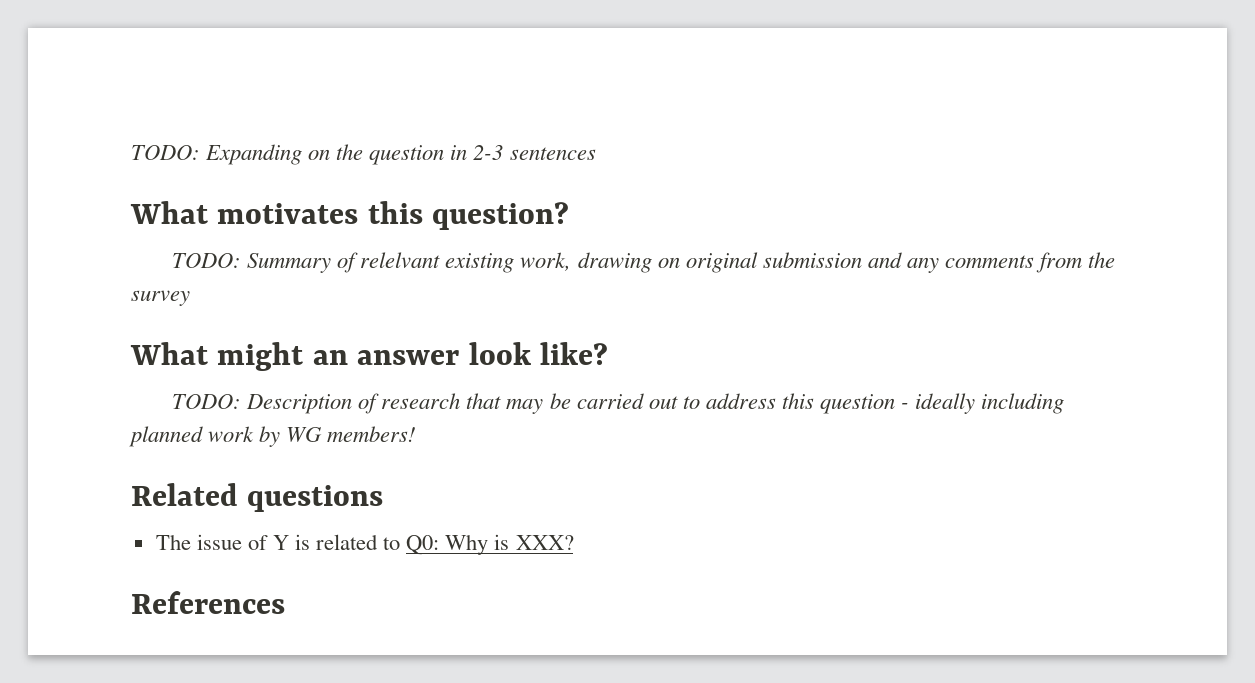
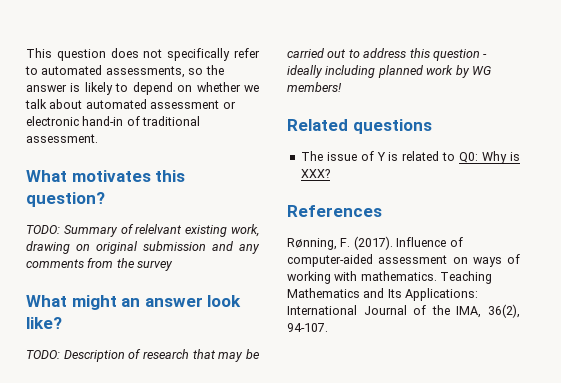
[131,144,596,165] TODO: Expanding on the question in 2-3 sentences -> [26,48,260,61] [25,65,224,78] [26,82,259,95] [25,99,236,109] [26,116,201,126] [26,134,98,143] This question does not specifically refer to automated assessments, so the answer is likely to depend on whether we talk about automated assessment or electronic hand-in of traditional assessment.
(285, 602) none -> [287,236,463,250] [287,254,520,267] [287,271,493,284] [287,288,479,301] [287,304,520,318] [287,323,328,332] // Rønning, F. (2017). Influence of computer-aided assessment on ways of working with mathematics. Teaching Mathematics and Its Applications: International Journal of the IMA, 36(2), 94-107.

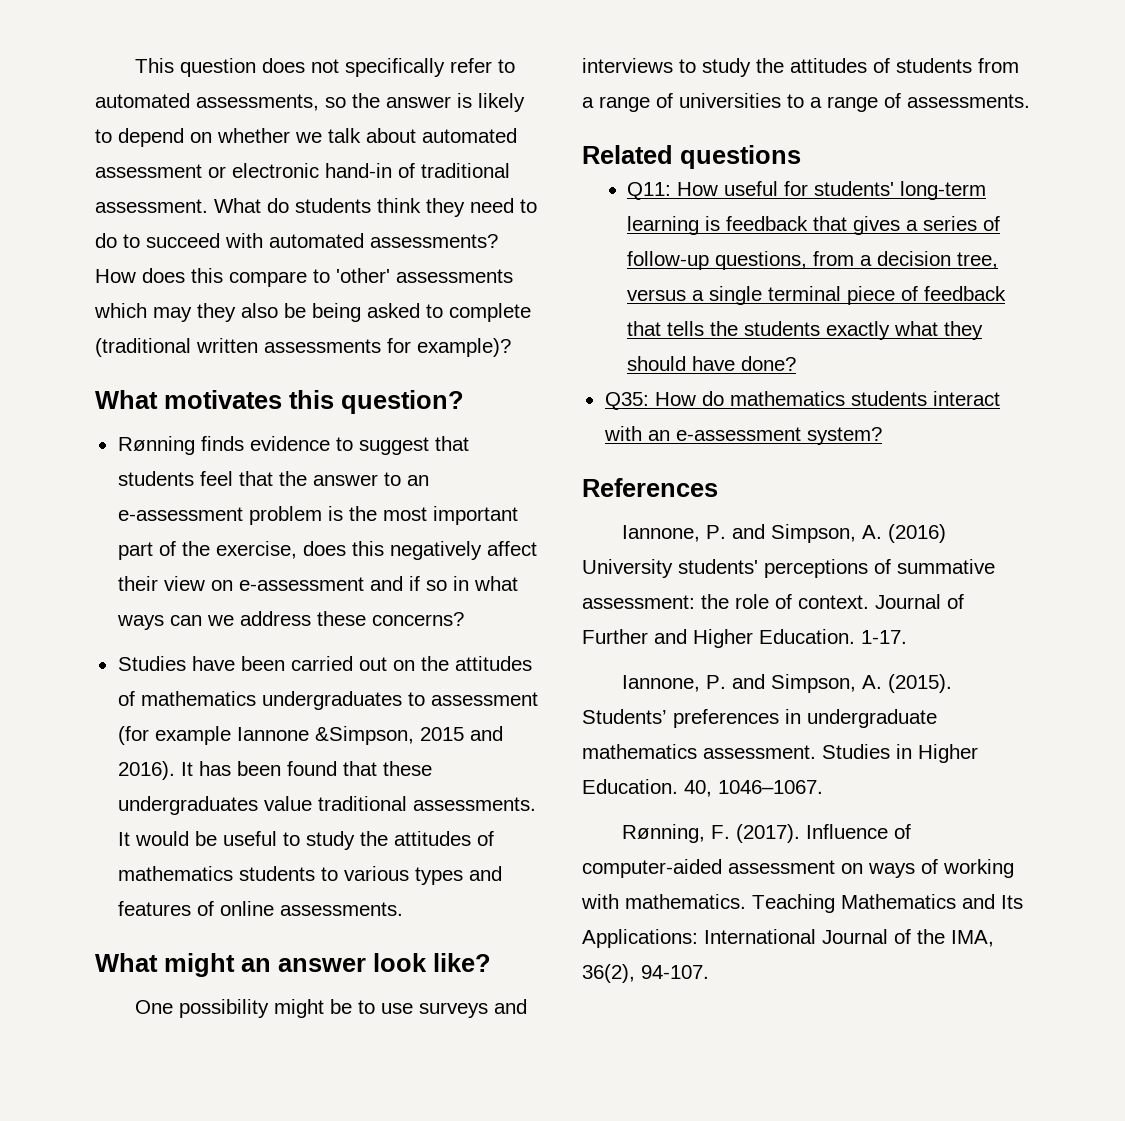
[26,170,186,182] [26,192,105,207] [26,224,259,237] [26,241,260,254] [26,258,174,271] // What motivates this question? // TODO: Summary of relelvant existing work, drawing on original submission and any comments from the survey -> [214,198,537,217] [95,233,498,248] [95,268,513,287] [94,303,531,322] [95,338,511,357] [95,390,464,414] [117,436,469,455] [117,471,429,486] [117,506,518,525] [117,541,537,560] [117,576,518,591] [116,611,464,630] [117,656,532,671] [117,691,538,710] [117,726,503,745] [117,761,432,780] [117,796,536,815] [117,831,494,850] [117,866,502,885] [117,901,403,916] What do students think they need to do to succeed with automated assessments? How does this compare to 'other' assessments which may they also be being asked to complete (traditional written assessments for example)? // What motivates this question? // Rønning finds evidence to suggest that students feel that the answer to an e-assessment problem is the most important part of the exercise, does this negatively affect their view on e-assessment and if so in what ways can we address these concerns? // Studies have been carried out on the attitudes of mathematics undergraduates to assessment (for example Iannone &Simpson, 2015 and 2016). It has been found that these undergraduates value traditional assessments. It would be useful to study the attitudes of mathematics students to various types and features of online assessments.
[26,349,260,362] [287,48,488,61] [287,65,491,78] [287,82,342,92] [287,119,432,134] [300,151,520,164] [300,169,330,178] [287,205,382,217] TODO: Description of research that may be carried out to address this question - ideally including planned work by WG members! // Related questions // The issue of Y is related to Q0: Why is XXX? // References -> [135,999,528,1018] [582,58,1019,77] [582,93,1030,112] [582,145,801,169] [627,181,987,200] [627,216,1001,235] [627,251,999,270] [627,286,1007,305] [627,321,984,340] [627,356,797,371] [604,391,1000,410] [603,426,882,445] [582,478,718,497] [622,524,947,543] [582,559,995,578] [582,594,964,609] [582,629,907,648] [622,674,953,693] [582,709,937,728] [582,744,978,763] [582,779,823,797] One possibility might be to use surveys and interviews to study the attitudes of students from a range of universities to a range of assessments. // Related questions // Q11: How useful for students' long-term learning is feedback that gives a series of follow-up questions, from a decision tree, versus a single terminal piece of feedback that tells the students exactly what they should have done? // Q35: How do mathematics students interact with an e-assessment system? // References // Iannone, P. and Simpson, A. (2016) University students' perceptions of summative assessment: the role of context. Journal of Further and Higher Education. 1-17. // Iannone, P. and Simpson, A. (2015). Students’ preferences in undergraduate mathematics assessment. Studies in Higher Education. 40, 1046–1067.

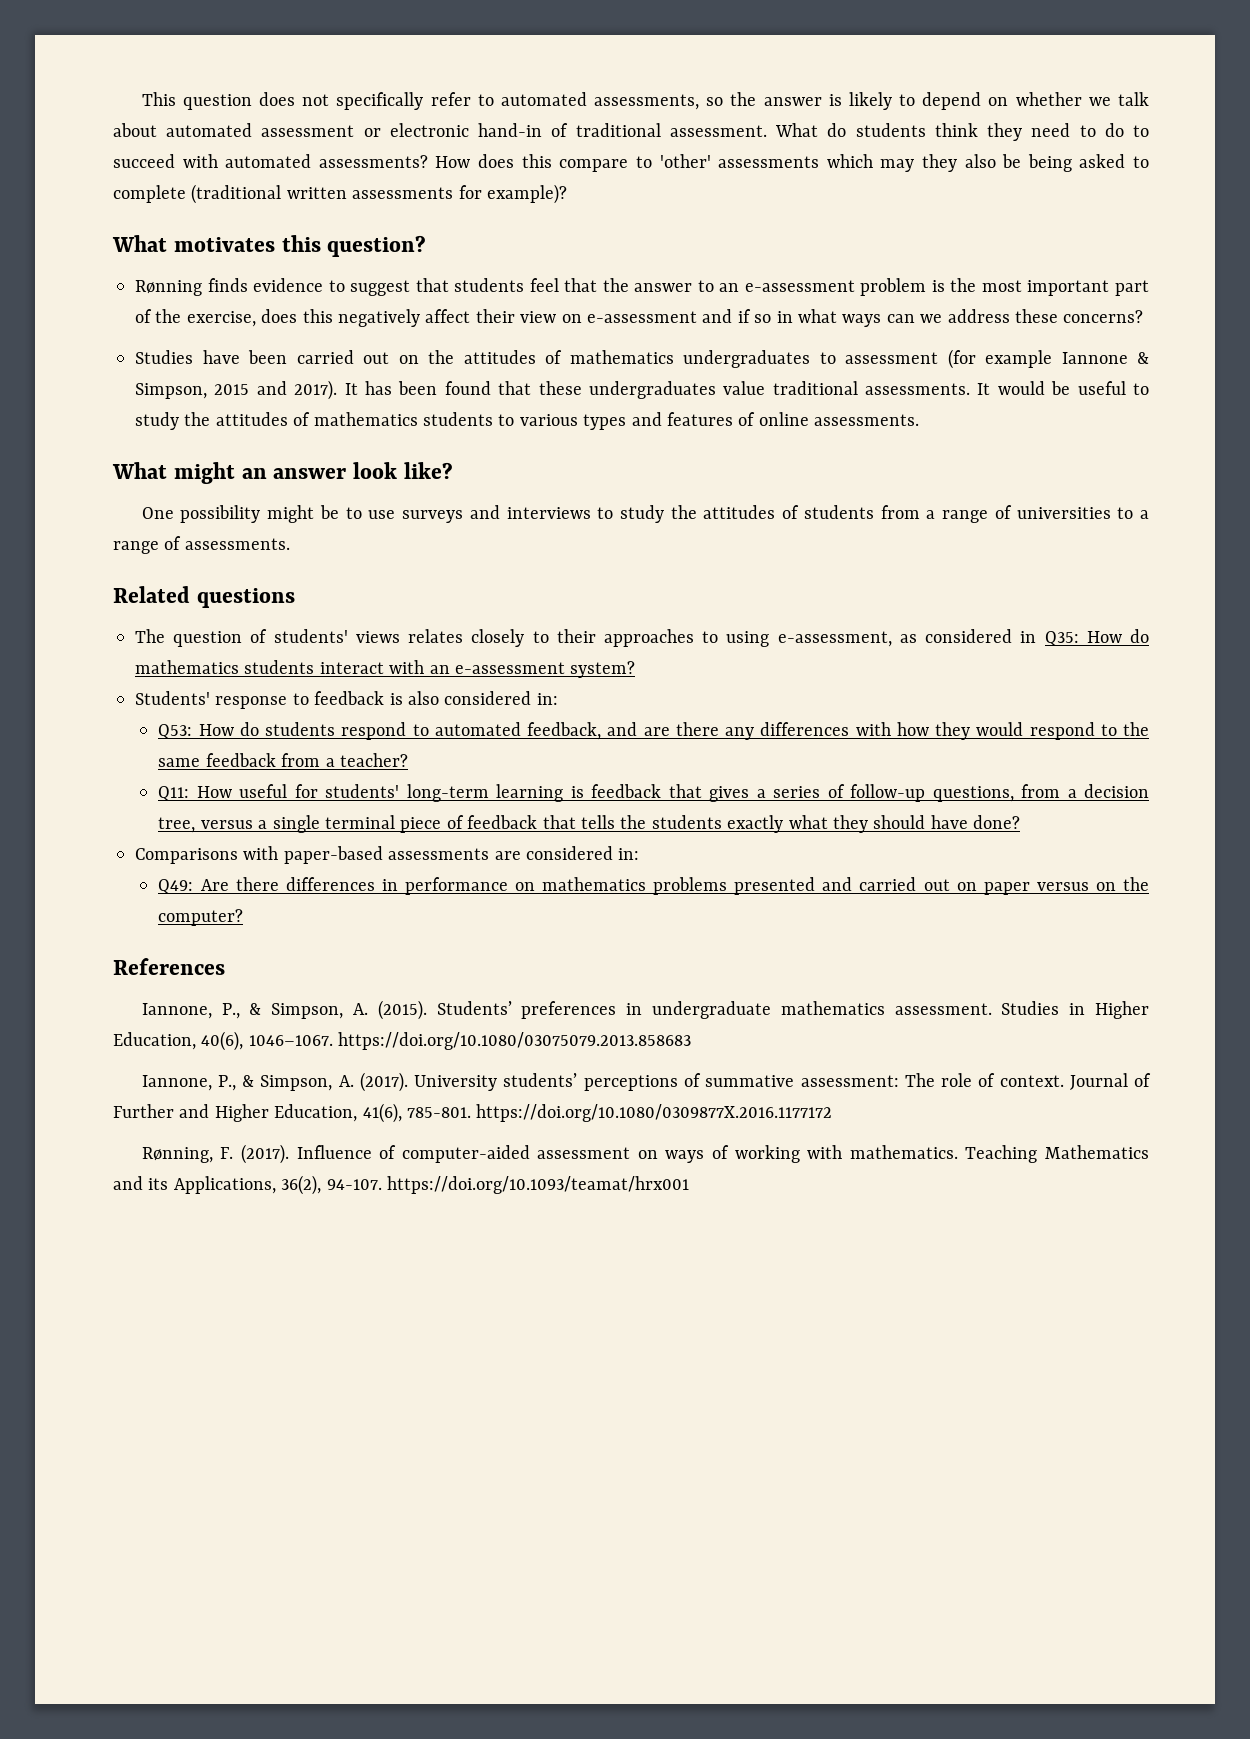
[314,726,414,745] &Simpson, -> [1137,352,1149,364] [135,383,207,399] & Simpson,
[117,761,175,780] 2016). -> [294,380,338,400] 2017).
(801, 157) none -> [135,629,1149,647] [135,660,636,678] [135,691,558,709] [158,722,1150,740] [158,753,409,767] // The question of students' views relates closely to their approaches to using e-assessment, as considered in Q35: How do mathematics students interact with an e-assessment system? // Students' response to feedback is also considered in: // Q53: How do students respond to automated feedback, and are there any differences with how they would respond to the same feedback from a teacher?
[604,391,1000,410] [603,426,882,445] [582,478,718,497] [622,524,947,543] [582,559,995,578] [582,594,964,609] [582,629,907,648] [622,674,766,692] Q35: How do mathematics students interact with an e-assessment system? // References // Iannone, P. and Simpson, A. (2016) University students' perceptions of summative assessment: the role of context. Journal of Further and Higher Education. 1-17. // Iannone, P. and -> [135,846,640,864] [158,877,1149,895] [158,909,244,926] [113,958,225,975] [141,1003,262,1019] Comparisons with paper-based assessments are considered in: // Q49: Are there differences in performance on mathematics problems presented and carried out on paper versus on the computer? // References // Iannone, P., &
[582,779,712,797] Education. 40, -> [113,1031,244,1051] Education, 40(6),
(823, 787) none -> [338,1032,692,1050] [141,1072,1151,1092] [113,1103,833,1123] https://doi.org/10.1080/03075079.2013.858683 // Iannone, P., & Simpson, A. (2017). University students’ perceptions of summative assessment: The role of context. Journal of Further and Higher Education, 41(6), 785-801. https://doi.org/10.1080/0309877X.2016.1177172
[1001,895,1023,909] [582,929,994,948] Its Applications: International Journal of the IMA, -> [148,1176,276,1194] its Applications,
(709, 972) none -> [387,1176,689,1194] https://doi.org/10.1093/teamat/hrx001

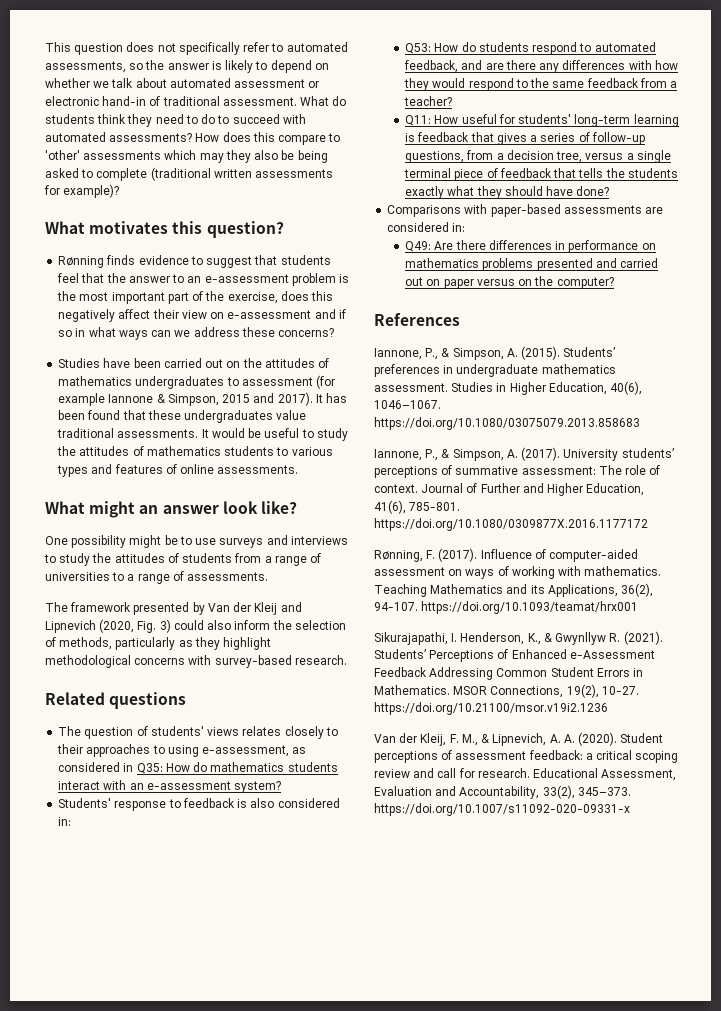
(290, 544) none -> [45,602,302,615] [45,619,346,633] [45,637,272,650] [45,655,347,668] // The framework presented by Van der Kleij and Lipnevich (2020, Fig. 3) could also inform the selection of methods, particularly as they highlight methodological concerns with survey-based research.
(689, 1185) none -> [374,631,663,645] [374,649,655,662] [374,667,644,680] [374,684,639,698] [374,702,608,715] [374,732,664,746] [374,750,679,763] [374,768,677,781] [374,785,631,799] [374,803,630,816] // Sikurajapathi, I. Henderson, K., & Gwynllyw R. (2021). Students’ Perceptions of Enhanced e-Assessment Feedback Addressing Common Student Errors in Mathematics. MSOR Connections, 19(2), 10-27. https://doi.org/10.21100/msor.v19i2.1236 // Van der Kleij, F. M., & Lipnevich, A. A. (2020). Student perceptions of assessment feedback: a critical scoping review and call for research. Educational Assessment, Evaluation and Accountability, 33(2), 345–373. https://doi.org/10.1007/s11092-020-09331-x

